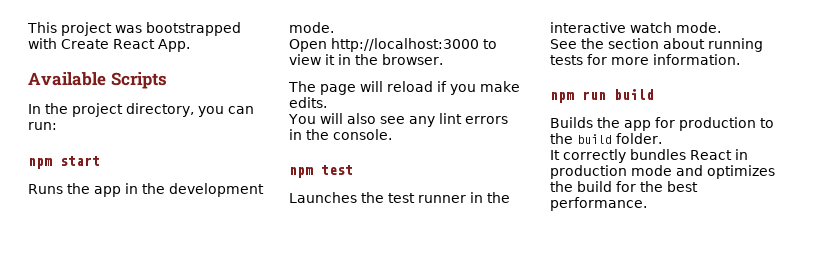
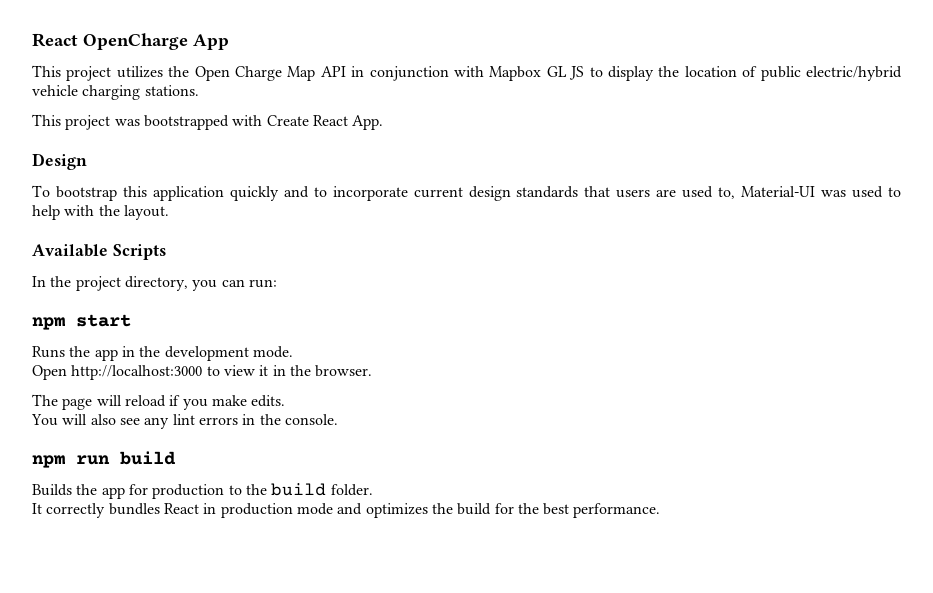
(27, 27) none -> [32,33,229,50] [32,65,902,81] [32,85,199,100] React OpenCharge App // This project utilizes the Open Charge Map API in conjunction with Mapbox GL JS to display the location of public electric/hybrid vehicle charging stations. //
(190, 45) none -> [32,153,87,170] [32,185,901,201] [32,205,169,220] // Design // To bootstrap this application quickly and to incorporate current design standards that users are used to, Material-UI was used to help with the layout.
[289,165,353,178] [289,192,510,203] [550,22,721,33] [550,38,763,52] [550,54,740,65] // npm test // Launches the test runner in the interactive watch mode. // See the section about running tests for more information. -> (338, 419) none

